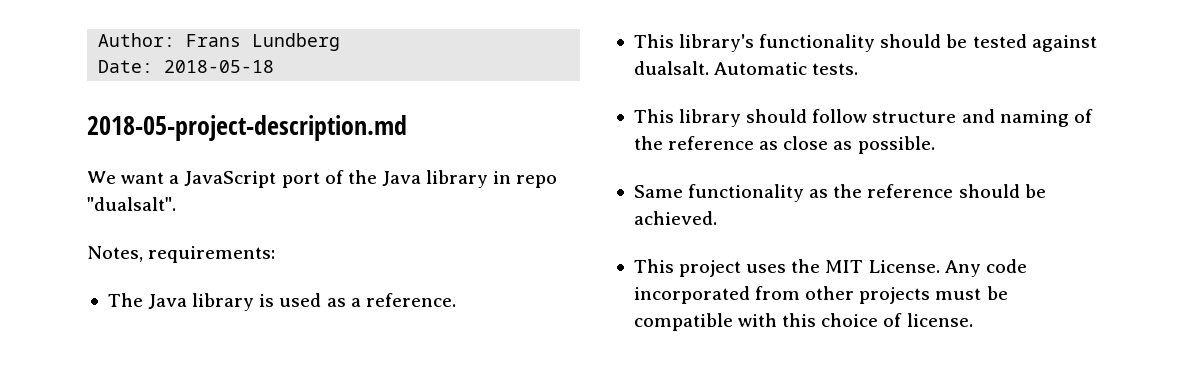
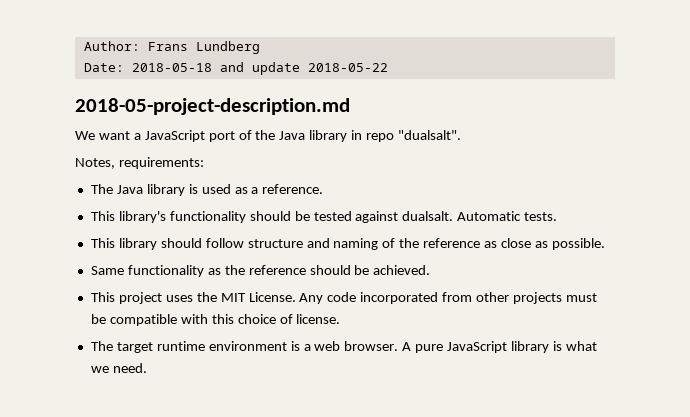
(275, 66) none -> [219,62,388,75] and update 2018-05-22
(973, 320) none -> [90,341,597,353] [90,363,147,373] // The target runtime environment is a web browser. A pure JavaScript library is what we need.

